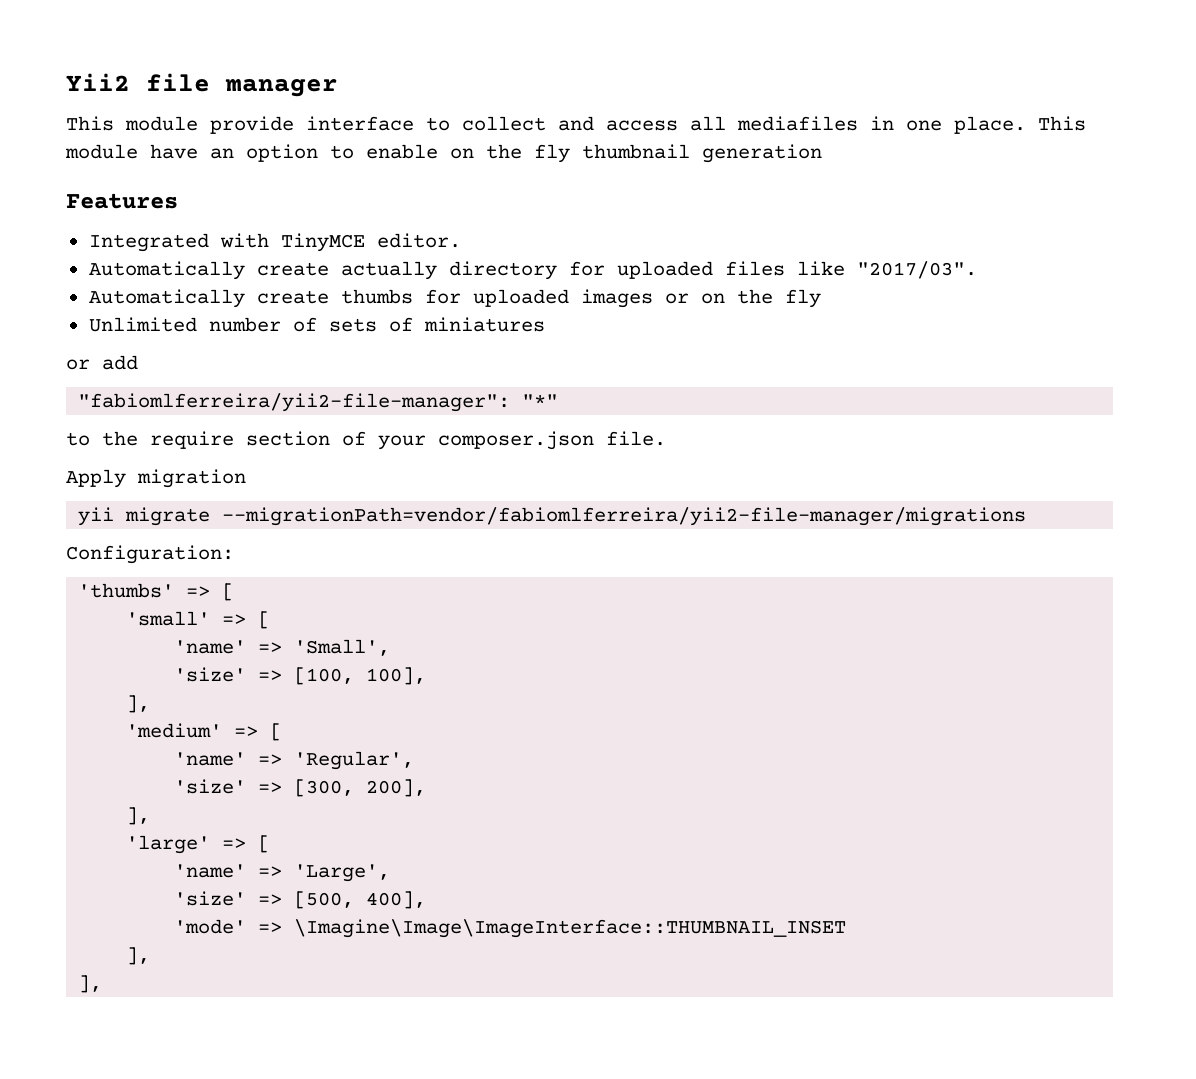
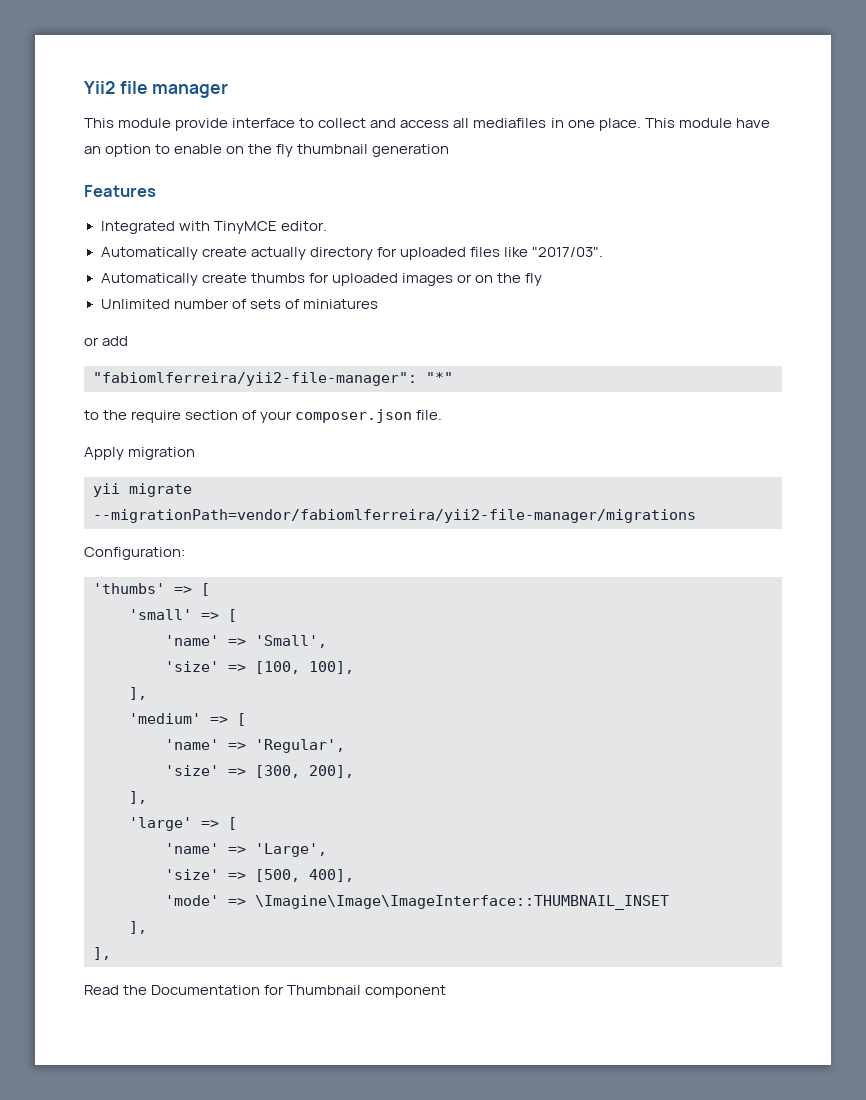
(103, 984) none -> [84,985,447,998] // Read the Documentation for Thumbnail component

